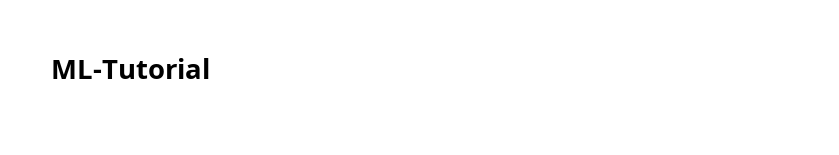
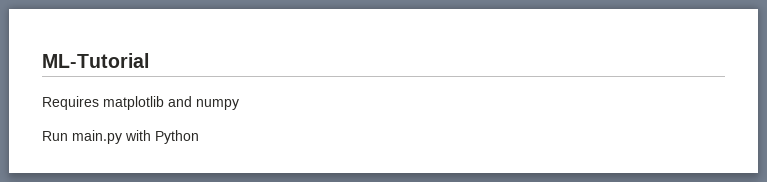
(210, 68) none -> [42,96,239,110] [42,130,199,144] // Requires matplotlib and numpy // Run main.py with Python

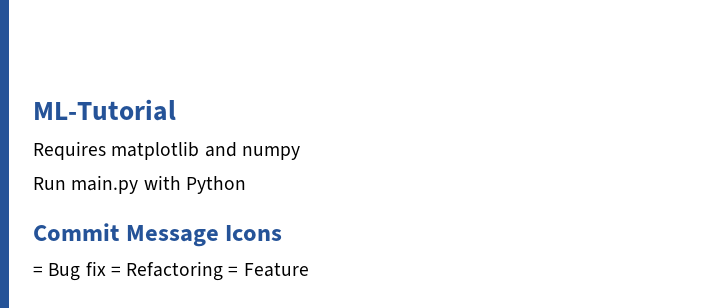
(199, 137) none -> [33,223,283,247] [33,261,309,281] // Commit Message Icons // = Bug fix = Refactoring = Feature

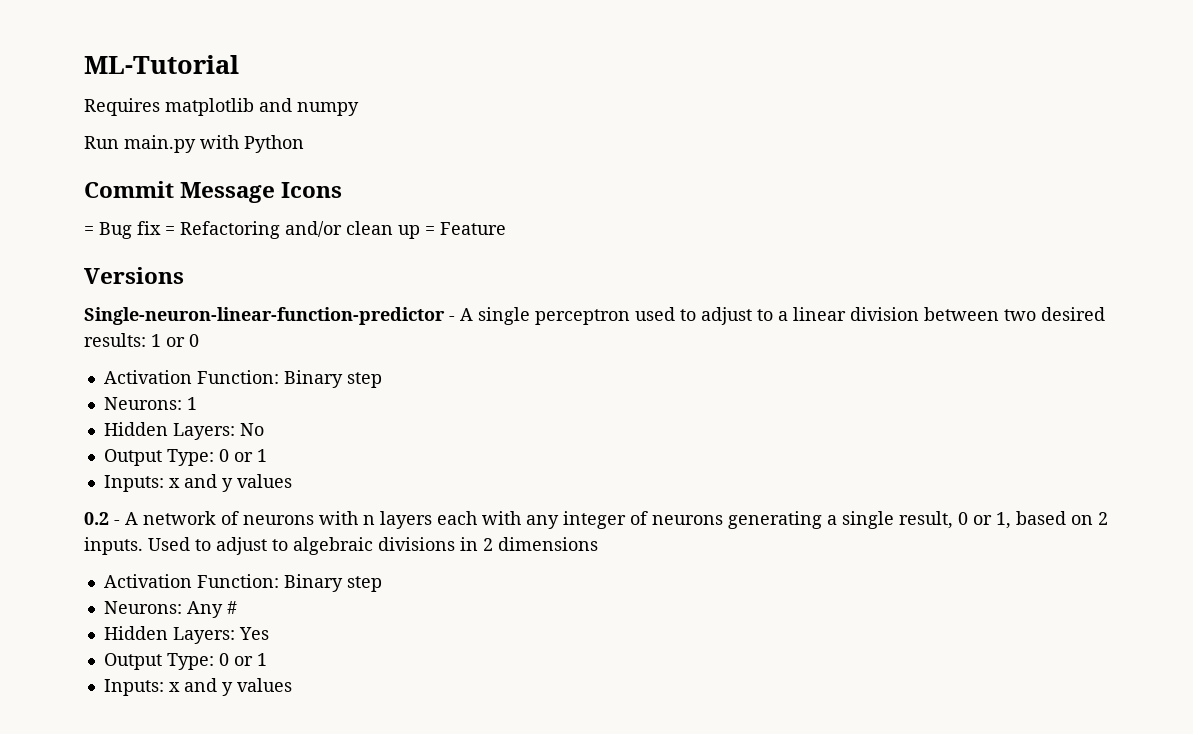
(224, 271) none -> [285,221,420,239] and/or clean up
(309, 269) none -> [84,267,184,284] [84,307,1105,325] [84,333,199,347] [103,370,382,388] [103,397,197,410] [103,422,264,440] [103,449,267,466] [103,474,292,492] [84,511,1108,529] [84,537,598,555] [103,574,382,592] [103,601,237,618] [103,626,269,644] [103,653,267,670] [103,678,292,696] // Versions // Single-neuron-linear-function-predictor - A single perceptron used to adjust to a linear division between two desired results: 1 or 0 // Activation Function: Binary step // Neurons: 1 // Hidden Layers: No // Output Type: 0 or 1 // Inputs: x and y values // 0.2 - A network of neurons with n layers each with any integer of neurons generating a single result, 0 or 1, based on 2 inputs. Used to adjust to algebraic divisions in 2 dimensions // Activation Function: Binary step // Neurons: Any # // Hidden Layers: Yes // Output Type: 0 or 1 // Inputs: x and y values

